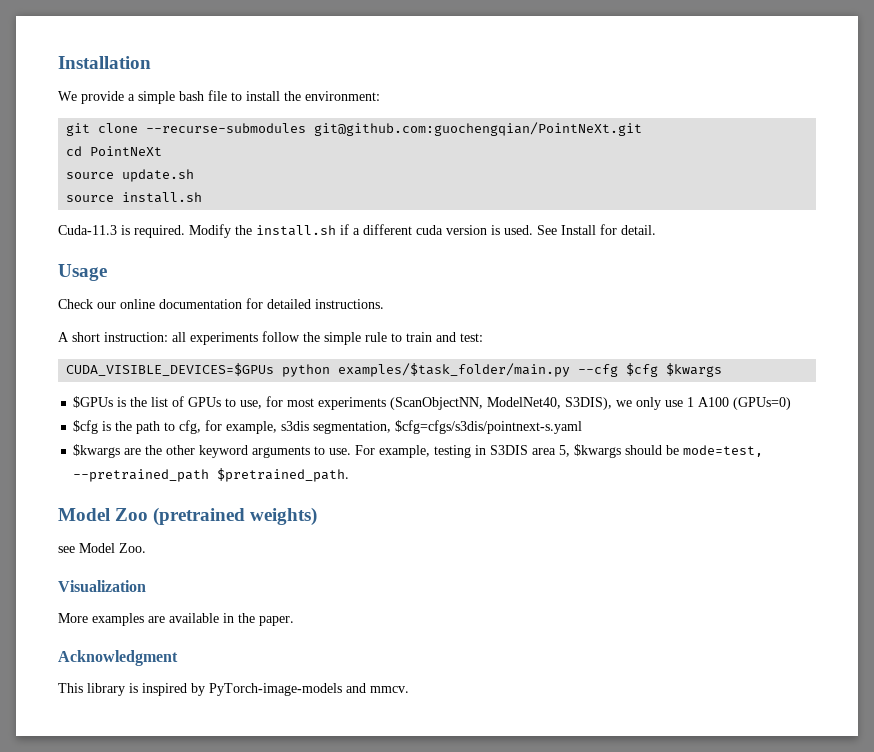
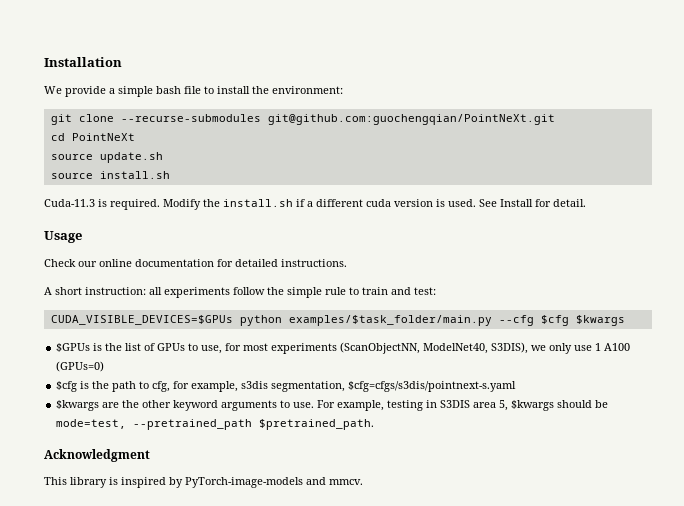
[58,507,318,526] [58,543,146,553] [58,580,146,592] [58,613,294,626] // Model Zoo (pretrained weights) // see Model Zoo. // Visualization // More examples are available in the paper. -> (375, 424) none

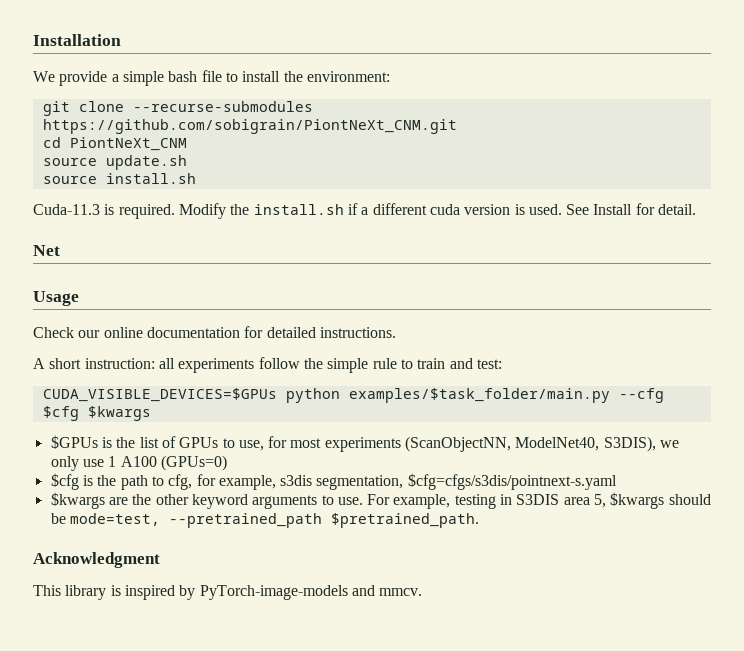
[267,114,555,125] git@github.com:guochengqian/PointNeXt.git -> [42,119,457,134] https://github.com/sobigrain/PiontNeXt_CNM.git
[71,133,135,141] PointNeXt -> [69,137,187,151] PiontNeXt_CNM
(586, 203) none -> [33,245,60,256] // Net

